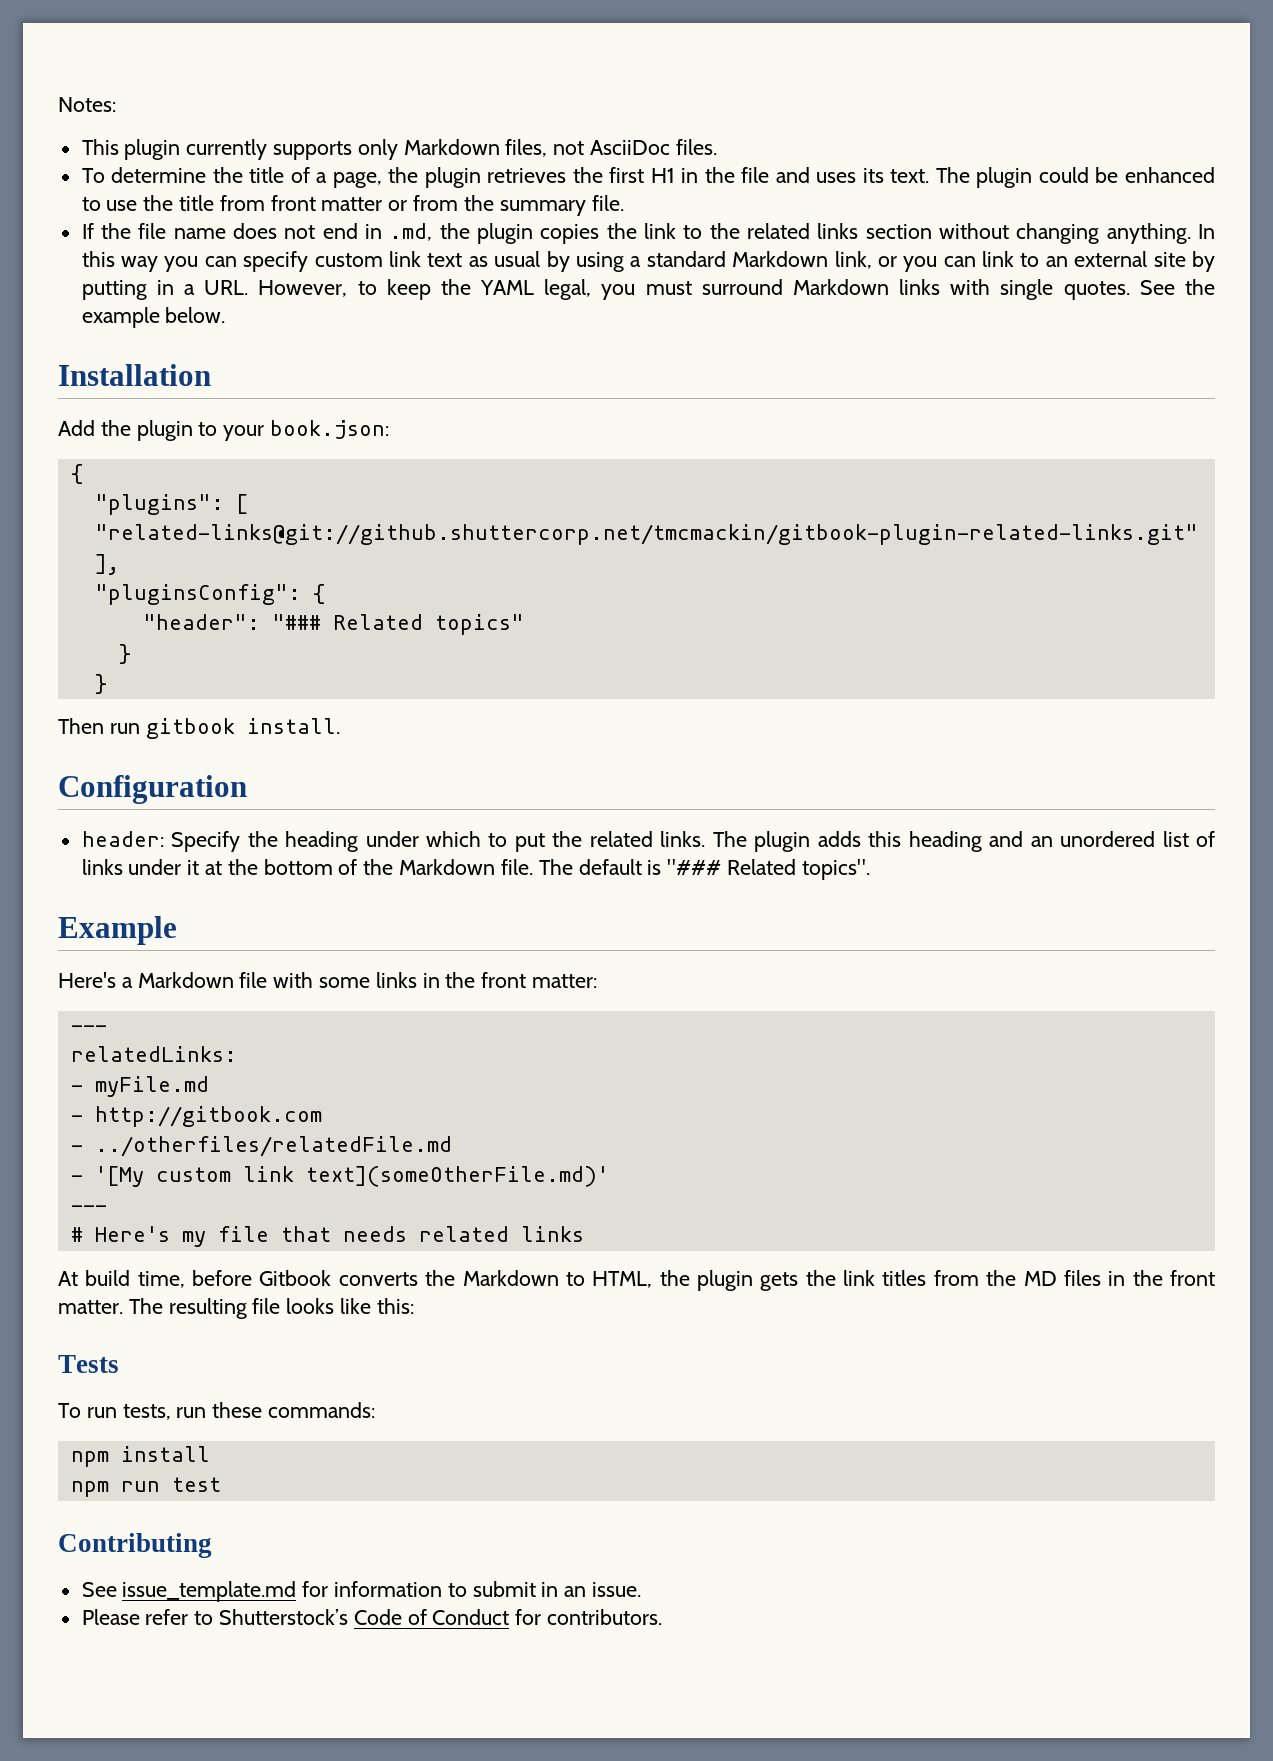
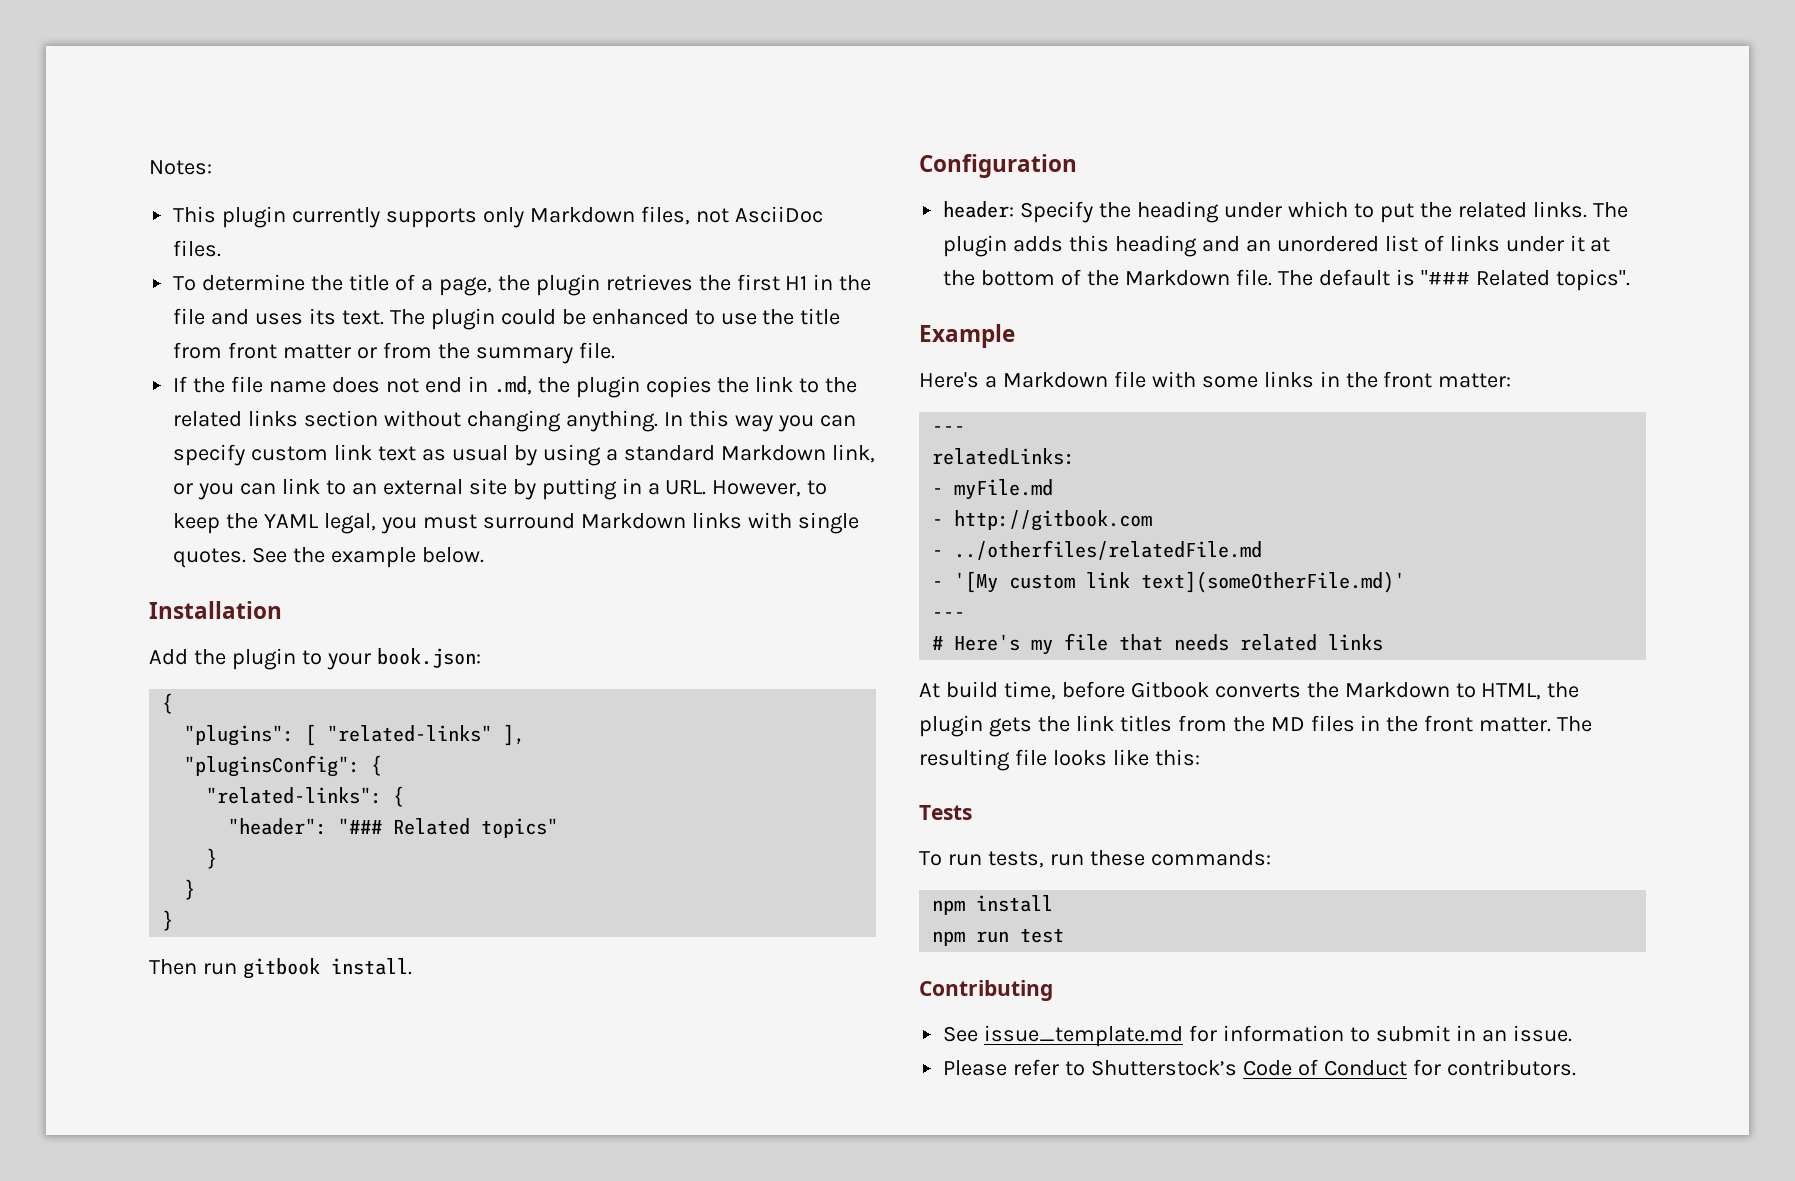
[94,524,1198,545] "related-links@git://github.shuttercorp.net/tmcmackin/gitbook-plugin-related-links.git" -> [327,725,493,742] "related-links"
(325, 594) none -> [206,786,405,807] // "related-links": {
(107, 684) none -> [162,910,174,931] // }

